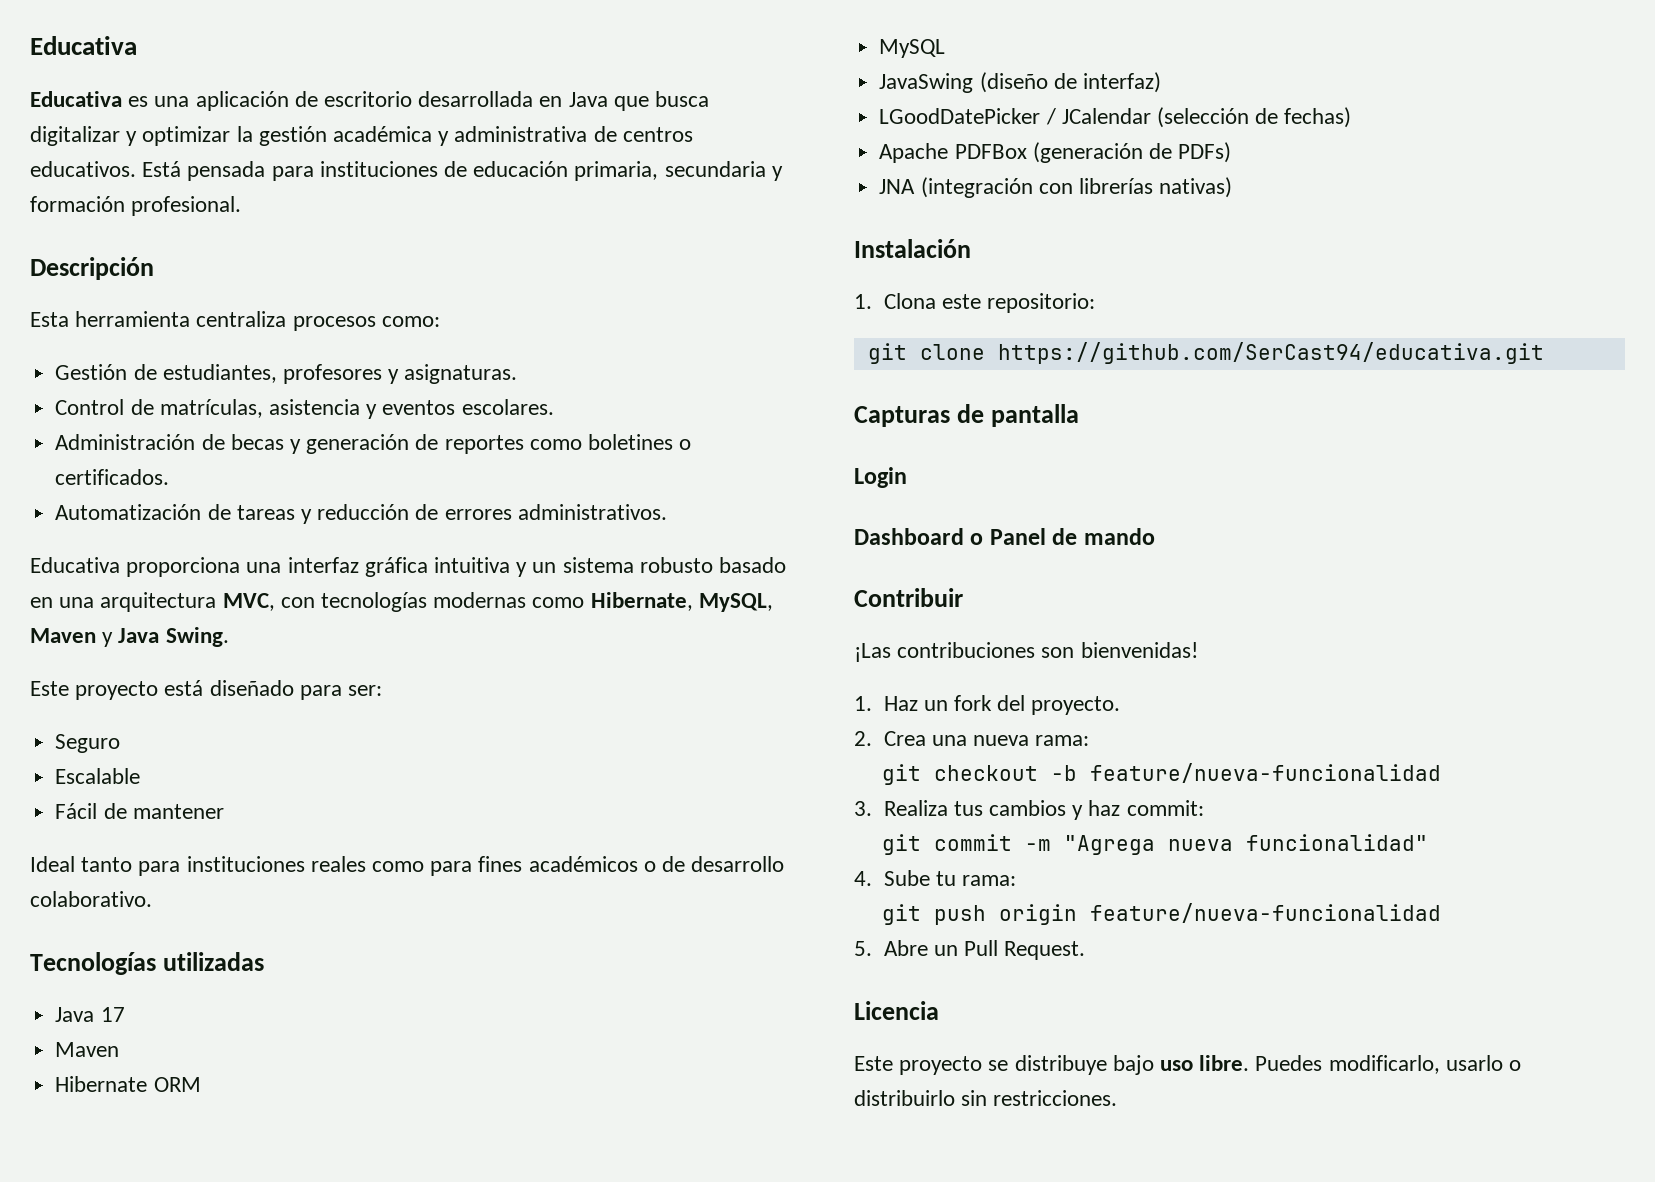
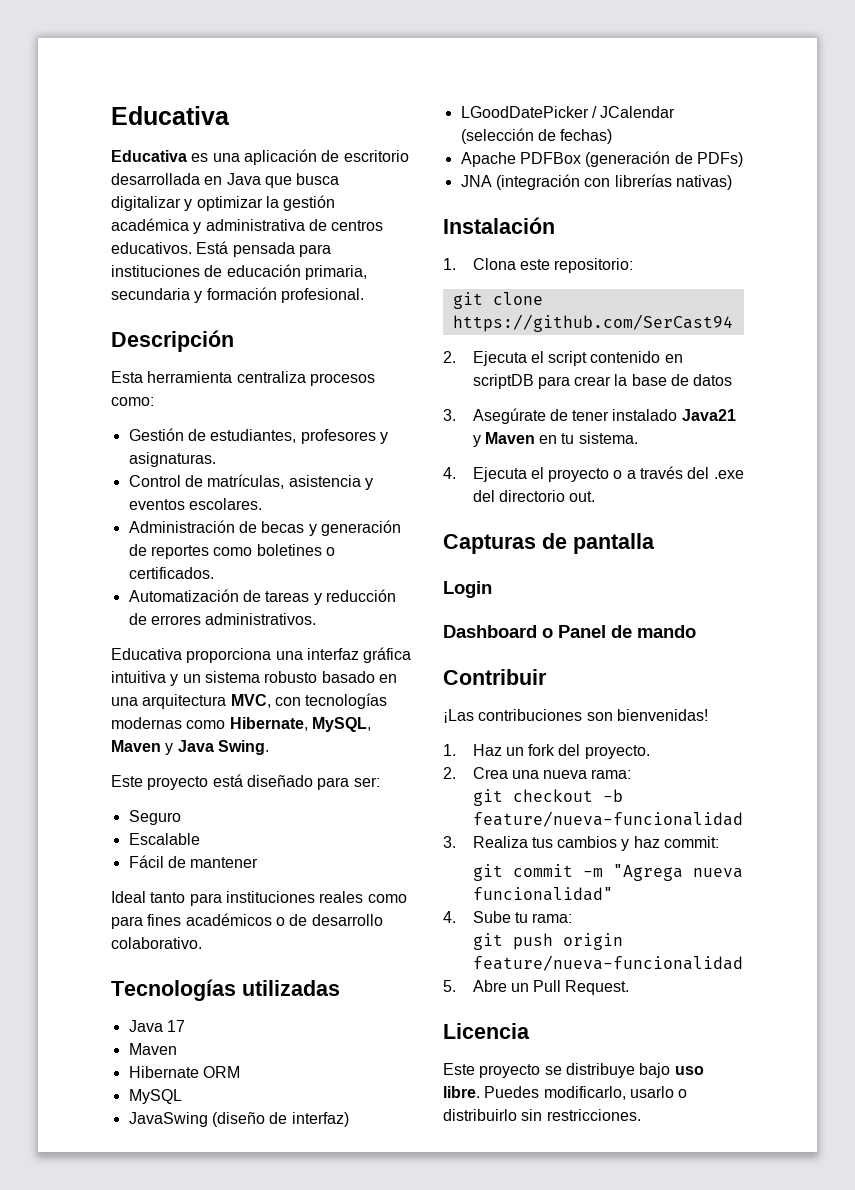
[997,342,1544,364] https://github.com/SerCast94/educativa.git -> [452,314,733,332] [443,351,683,366] [472,374,733,389] [443,408,736,424] [472,432,638,447] [443,466,744,482] [472,490,596,502] https://github.com/SerCast94 // 2. Ejecuta el script contenido en scriptDB para crear la base de datos // 3. Asegúrate de tener instalado Java21 y Maven en tu sistema. // 4. Ejecuta el proyecto o a través del .exe del directorio out.

